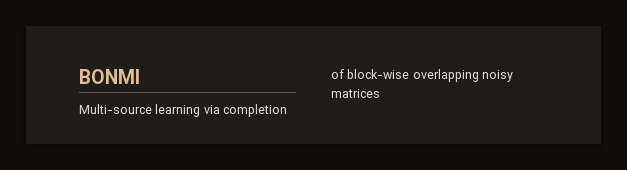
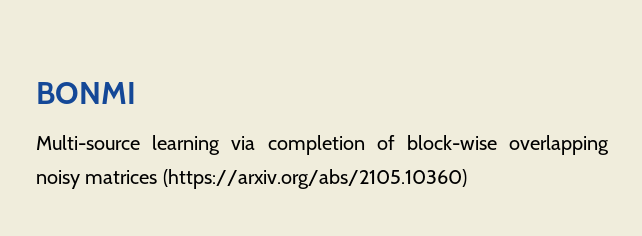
(380, 93) none -> [162,169,467,189] (https://arxiv.org/abs/2105.10360)

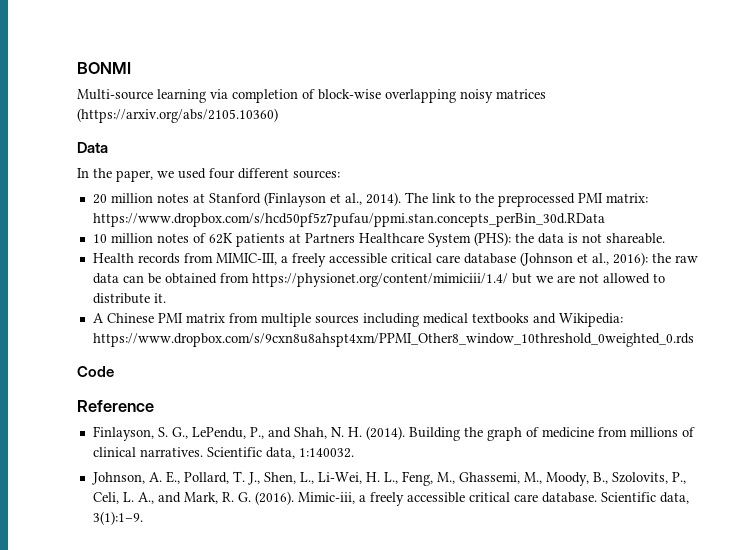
(467, 179) none -> [77,142,108,153] [77,168,340,182] [92,192,648,207] [92,213,605,227] [92,232,665,247] [92,252,698,267] [92,273,665,287] [92,293,166,304] [92,313,623,327] [92,333,694,347] [77,366,114,377] [77,400,154,412] [92,426,695,441] [92,447,354,459] [91,471,686,486] [92,491,689,506] [92,511,143,525] // Data // In the paper, we used four different sources: // 20 million notes at Stanford (Finlayson et al., 2014). The link to the preprocessed PMI matrix: https://www.dropbox.com/s/hcd50pf5z7pufau/ppmi.stan.concepts_perBin_30d.RData // 10 million notes of 62K patients at Partners Healthcare System (PHS): the data is not shareable. // Health records from MIMIC-III, a freely accessible critical care database (Johnson et al., 2016): the raw data can be obtained from https://physionet.org/content/mimiciii/1.4/ but we are not allowed to distribute it. // A Chinese PMI matrix from multiple sources including medical textbooks and Wikipedia: https://www.dropbox.com/s/9cxn8u8ahspt4xm/PPMI_Other8_window_10threshold_0weighted_0.rds // Code // Reference // Finlayson, S. G., LePendu, P., and Shah, N. H. (2014). Building the graph of medicine from millions of clinical narratives. Scientific data, 1:140032. // Johnson, A. E., Pollard, T. J., Shen, L., Li-Wei, H. L., Feng, M., Ghassemi, M., Moody, B., Szolovits, P., Celi, L. A., and Mark, R. G. (2016). Mimic-iii, a freely accessible critical care database. Scientific data, 3(1):1–9.

